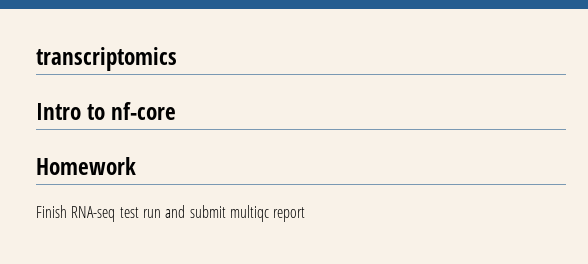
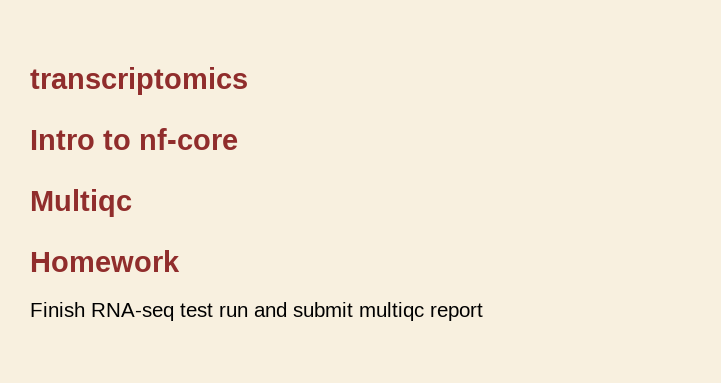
(177, 111) none -> [30,189,132,217] // Multiqc

